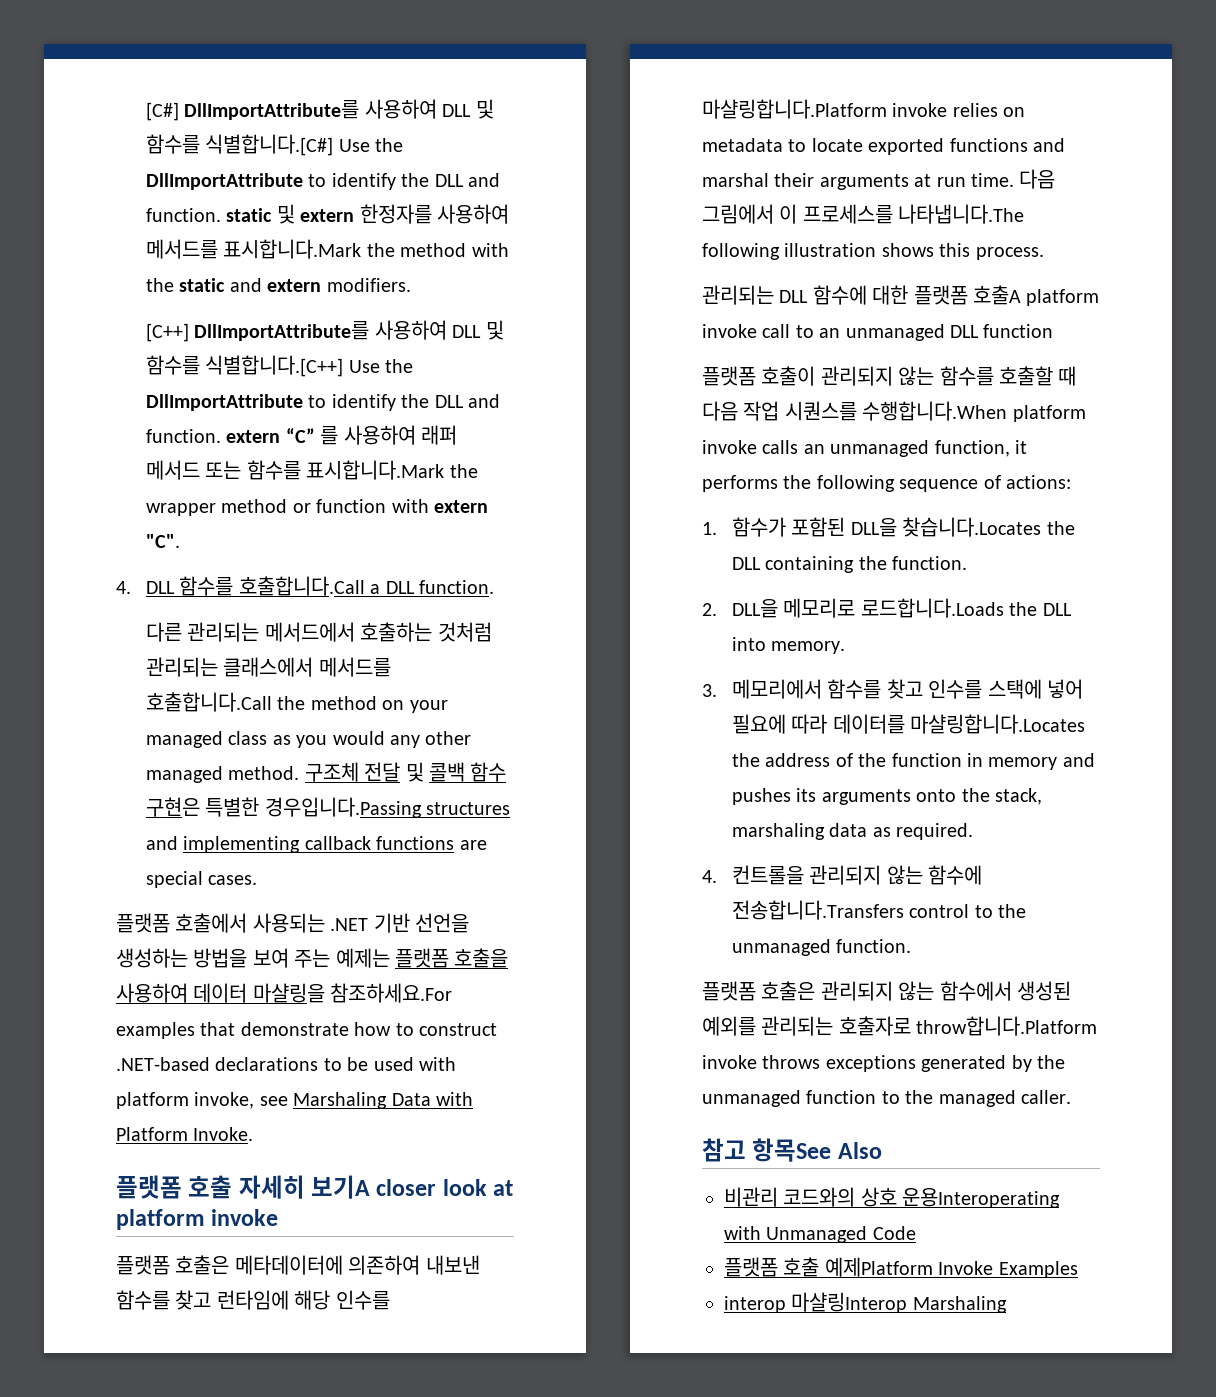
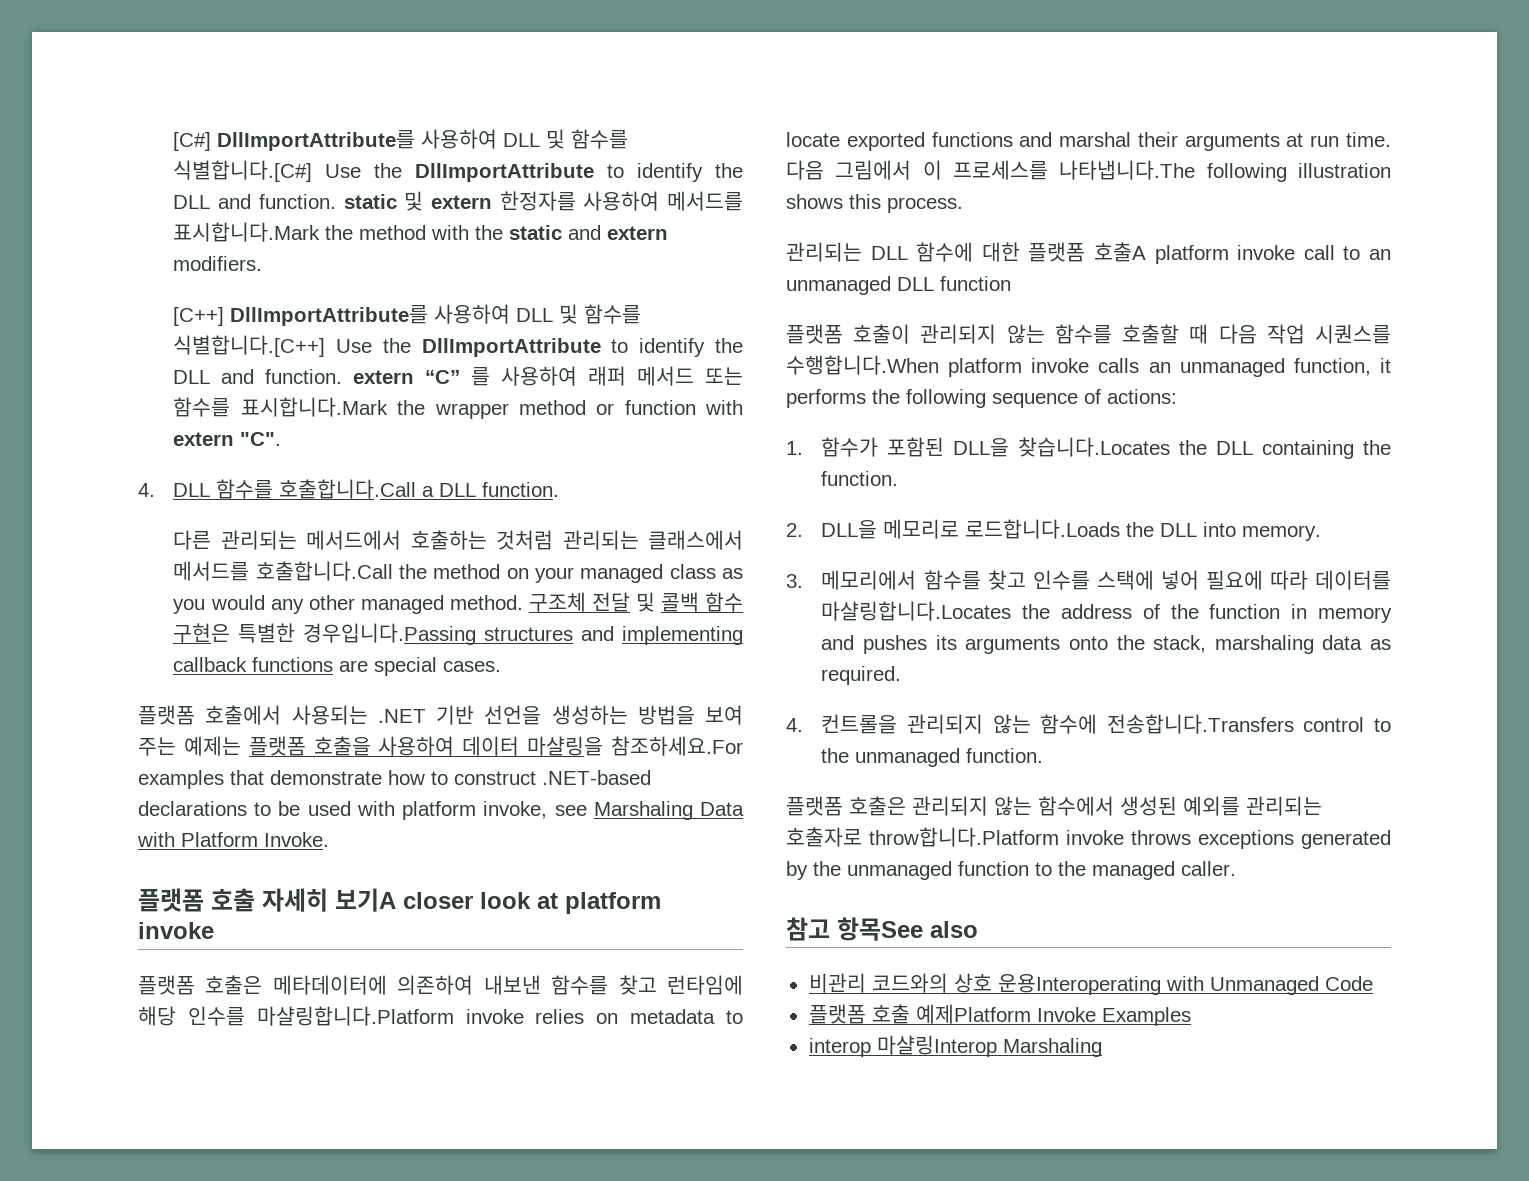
[837,1142,882,1159] Also -> [930,921,978,938] also

